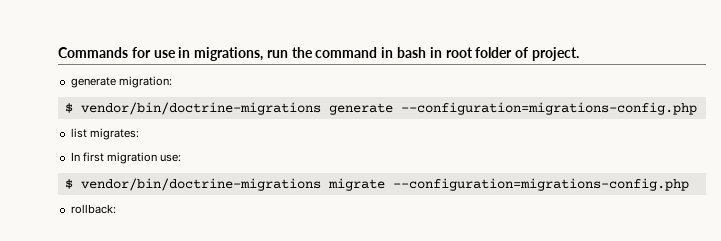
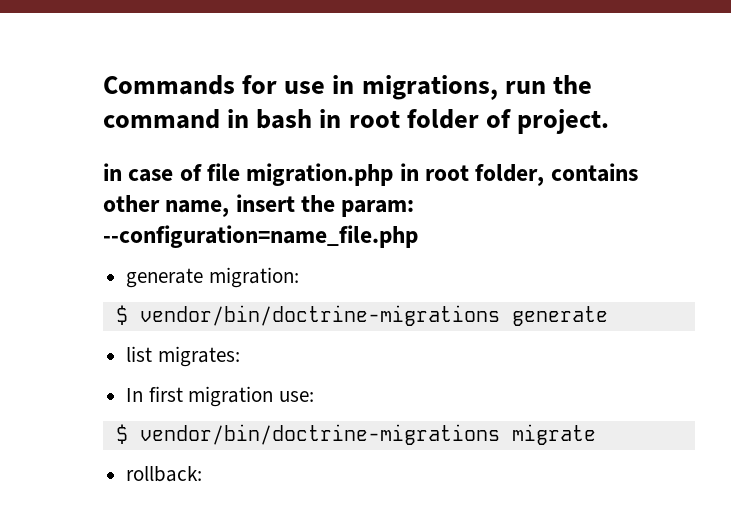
(579, 54) none -> [103,163,638,186] [103,194,415,217] [103,225,418,248] // in case of file migration.php in root folder, contains other name, insert the param: --configuration=name_file.php
[400,102,697,115] --configuration=migrations-config.php -> (608, 316) none
[392,178,689,191] --configuration=migrations-config.php -> (596, 434) none

